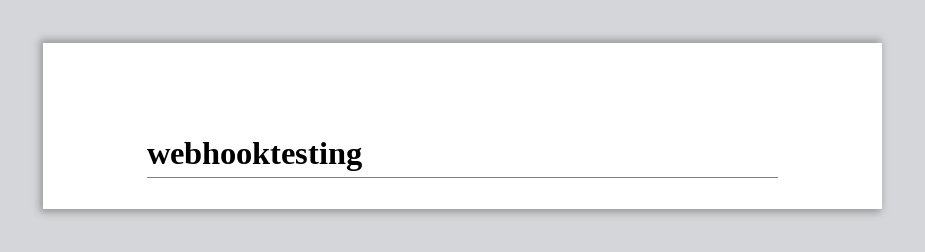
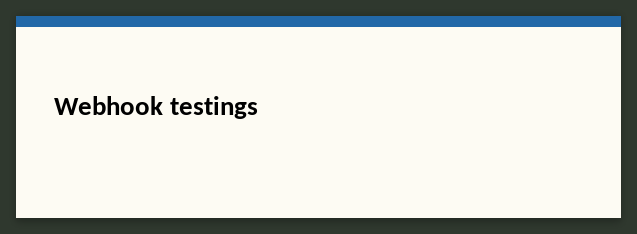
[147,142,362,171] webhooktesting -> [54,96,259,119] Webhook testings

